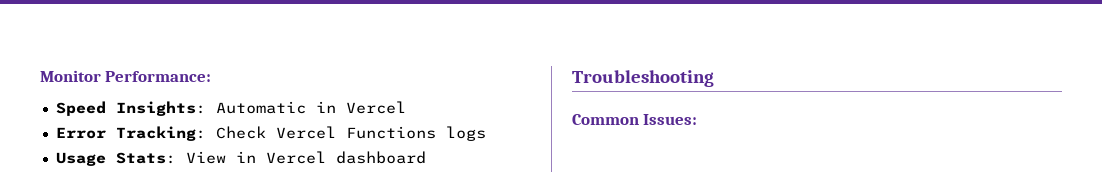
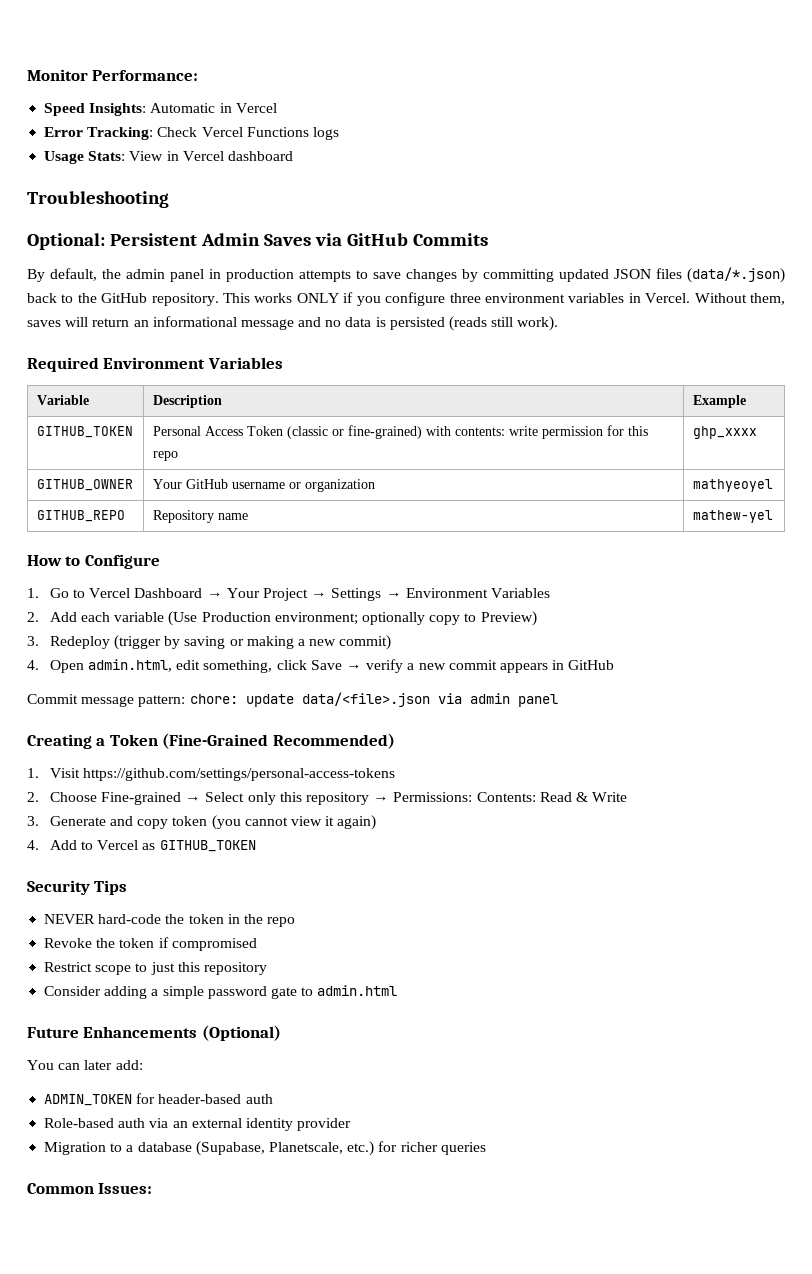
(714, 78) none -> [27,233,488,250] [27,267,785,283] [27,292,785,306] [27,316,559,331] [27,357,283,372] [36,395,89,405] [152,395,222,408] [692,395,746,408] [36,426,133,438] [152,425,648,439] [152,451,178,461] [692,426,757,439] [36,479,133,491] [152,479,375,492] [692,479,773,492] [36,510,125,522] [152,510,248,523] [692,510,773,523] [27,554,160,569] [27,588,550,601] [27,611,537,626] [27,635,392,650] [27,659,615,673] [27,692,558,707] [27,733,395,749] [27,768,396,781] [27,792,628,805] [27,815,377,830] [27,840,256,852] [27,880,128,895] [44,914,296,927] [44,937,257,951] [44,962,267,975] [44,985,398,999] [27,1025,281,1041] [27,1060,143,1070] [44,1093,273,1106] [44,1118,352,1131] [44,1141,486,1156] // Optional: Persistent Admin Saves via GitHub Commits // By default, the admin panel in production attempts to save changes by committing updated JSON files (data/*.json) back to the GitHub repository. This works ONLY if you configure three environment variables in Vercel. Without them, saves will return an informational message and no data is persisted (reads still work). // Required Environment Variables // Variable | Description | Example // GITHUB_TOKEN | Personal Access Token (classic or fine‑grained) with contents: write permission for this repo | ghp_xxxx // GITHUB_OWNER | Your GitHub username or organization | mathyeoyel // GITHUB_REPO | Repository name | mathew-yel // How to Configure // 1. Go to Vercel Dashboard → Your Project → Settings → Environment Variables // 2. Add each variable (Use Production environment; optionally copy to Preview) // 3. Redeploy (trigger by saving or making a new commit) // 4. Open admin.html, edit something, click Save → verify a new commit appears in GitHub // Commit message pattern: chore: update data/<file>.json via admin panel // Creating a Token (Fine-Grained Recommended) // 1. Visit https://github.com/settings/personal-access-tokens // 2. Choose Fine‑grained → Select only this repository → Permissions: Contents: Read & Write // 3. Generate and copy token (you cannot view it again) // 4. Add to Vercel as GITHUB_TOKEN // Security Tips // NEVER hard-code the token in the repo // Revoke the token if compromised // Restrict scope to just this repository // Consider adding a simple password gate to admin.html // Future Enhancements (Optional) // You can later add: // ADMIN_TOKEN for header-based auth // Role-based auth via an external identity provider // Migration to a database (Supabase, Planetscale, etc.) for richer queries

